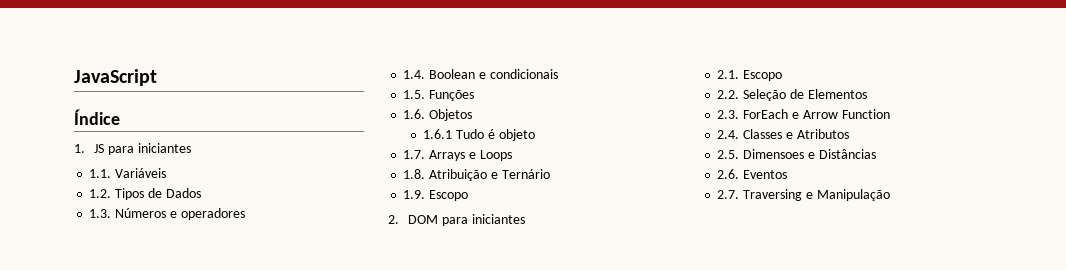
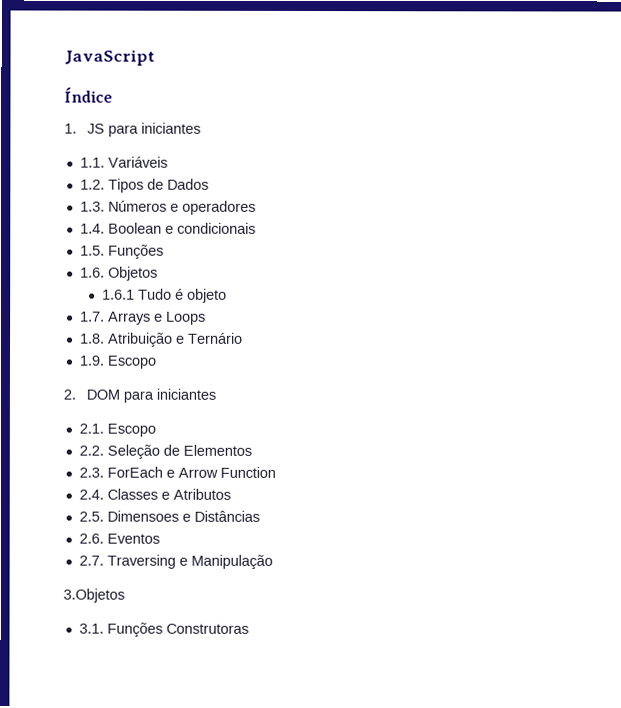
(890, 195) none -> [63,588,125,603] [78,622,249,637] // 3.Objetos // 3.1. Funções Construtoras

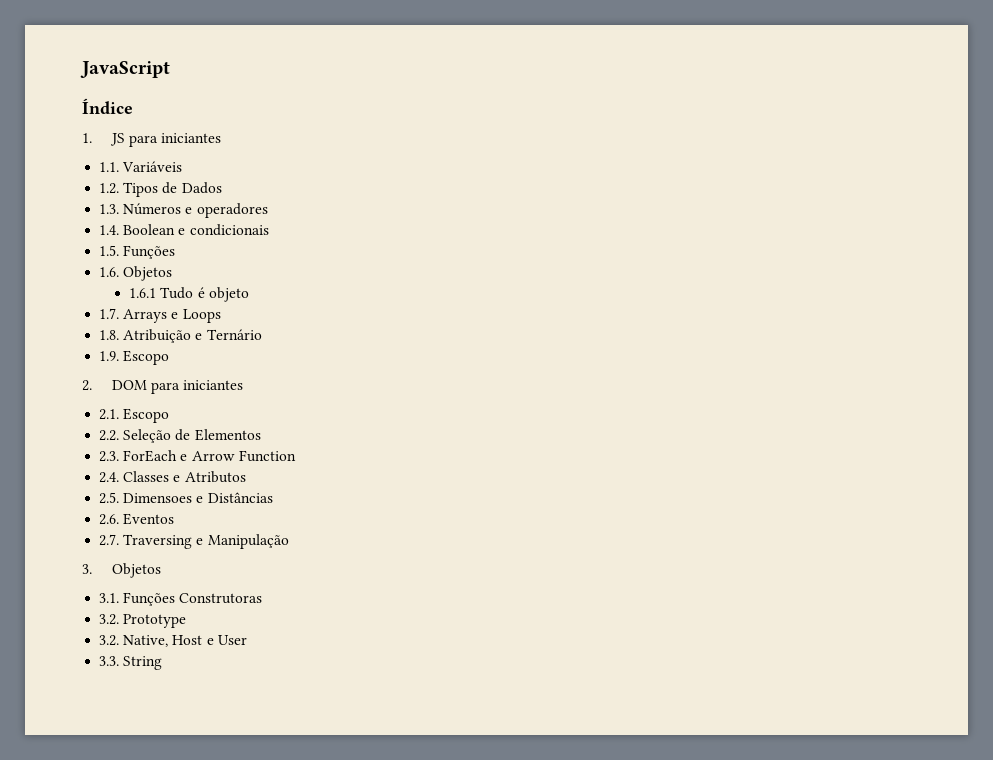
[63,588,125,603] 3.Objetos -> [82,563,162,578] 3. Objetos
(249, 628) none -> [99,614,187,628] [99,635,247,647] [99,656,163,670] // 3.2. Prototype // 3.2. Native, Host e User // 3.3. String

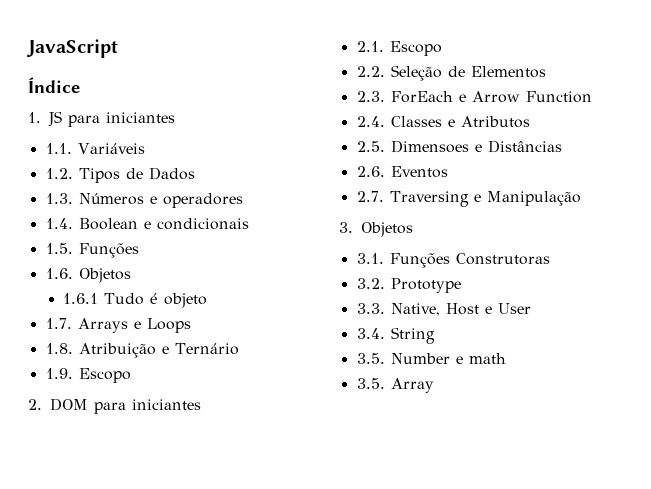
[99,635,120,646] 3.2. -> [356,303,385,314] 3.3.
[99,656,120,666] 3.3. -> [356,328,385,339] 3.4.
(163, 663) none -> [356,353,506,364] [356,378,434,393] // 3.5. Number e math // 3.5. Array

